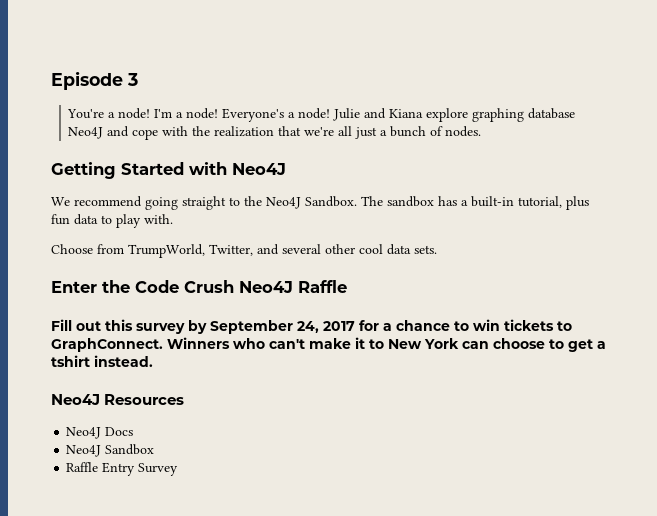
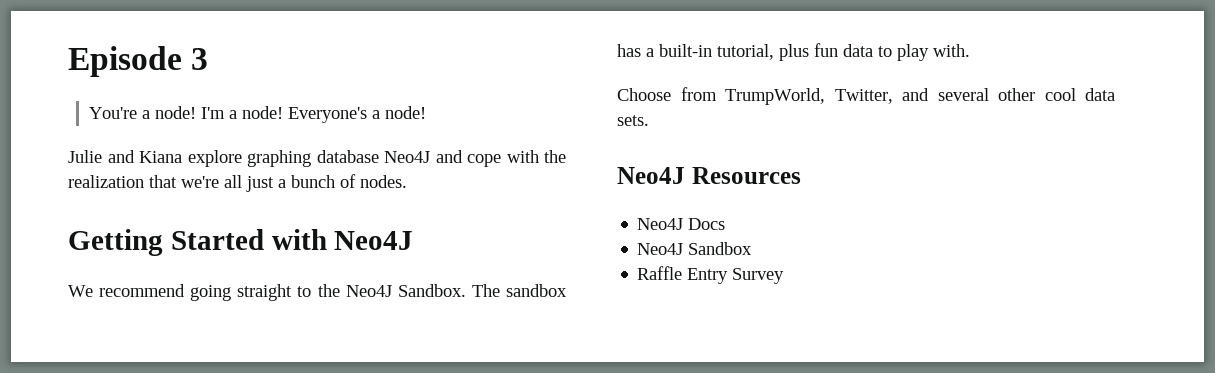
(331, 113) none -> (426, 112) //
[51,280,347,293] [51,319,572,334] [51,337,606,352] [51,355,153,367] // Enter the Code Crush Neo4J Raffle // Fill out this survey by September 24, 2017 for a chance to win tickets to GraphConnect. Winners who can't make it to New York can choose to get a tshirt instead. -> (649, 120) none

